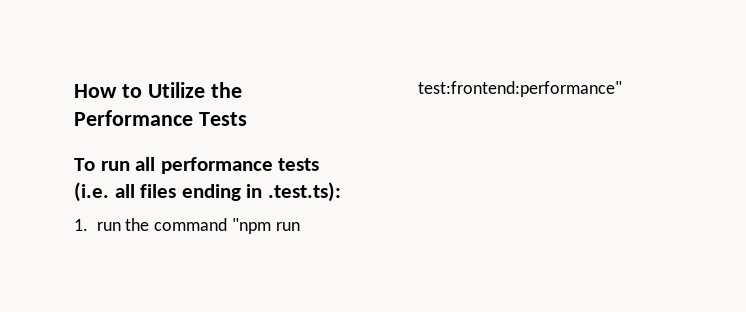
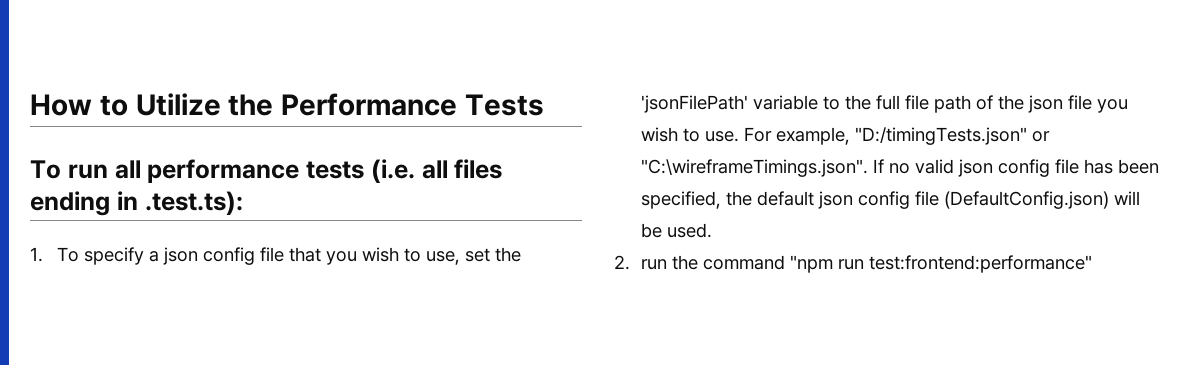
(88, 225) none -> [57,247,522,265] [641,95,1129,113] [641,127,1051,145] [641,159,1160,177] [641,191,1141,209] [641,223,713,238] [614,255,630,270] To specify a json config file that you wish to use, set the 'jsonFilePath' variable to the full file path of the json file you wish to use. For example, "D:/timingTests.json" or "C:\wireframeTimings.json". If no valid json config file has been specified, the default json config file (DefaultConfig.json) will be used. // 2.

